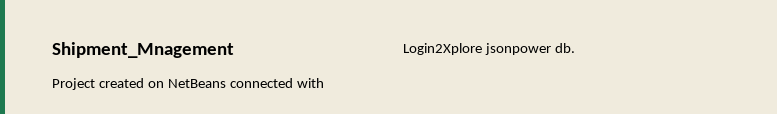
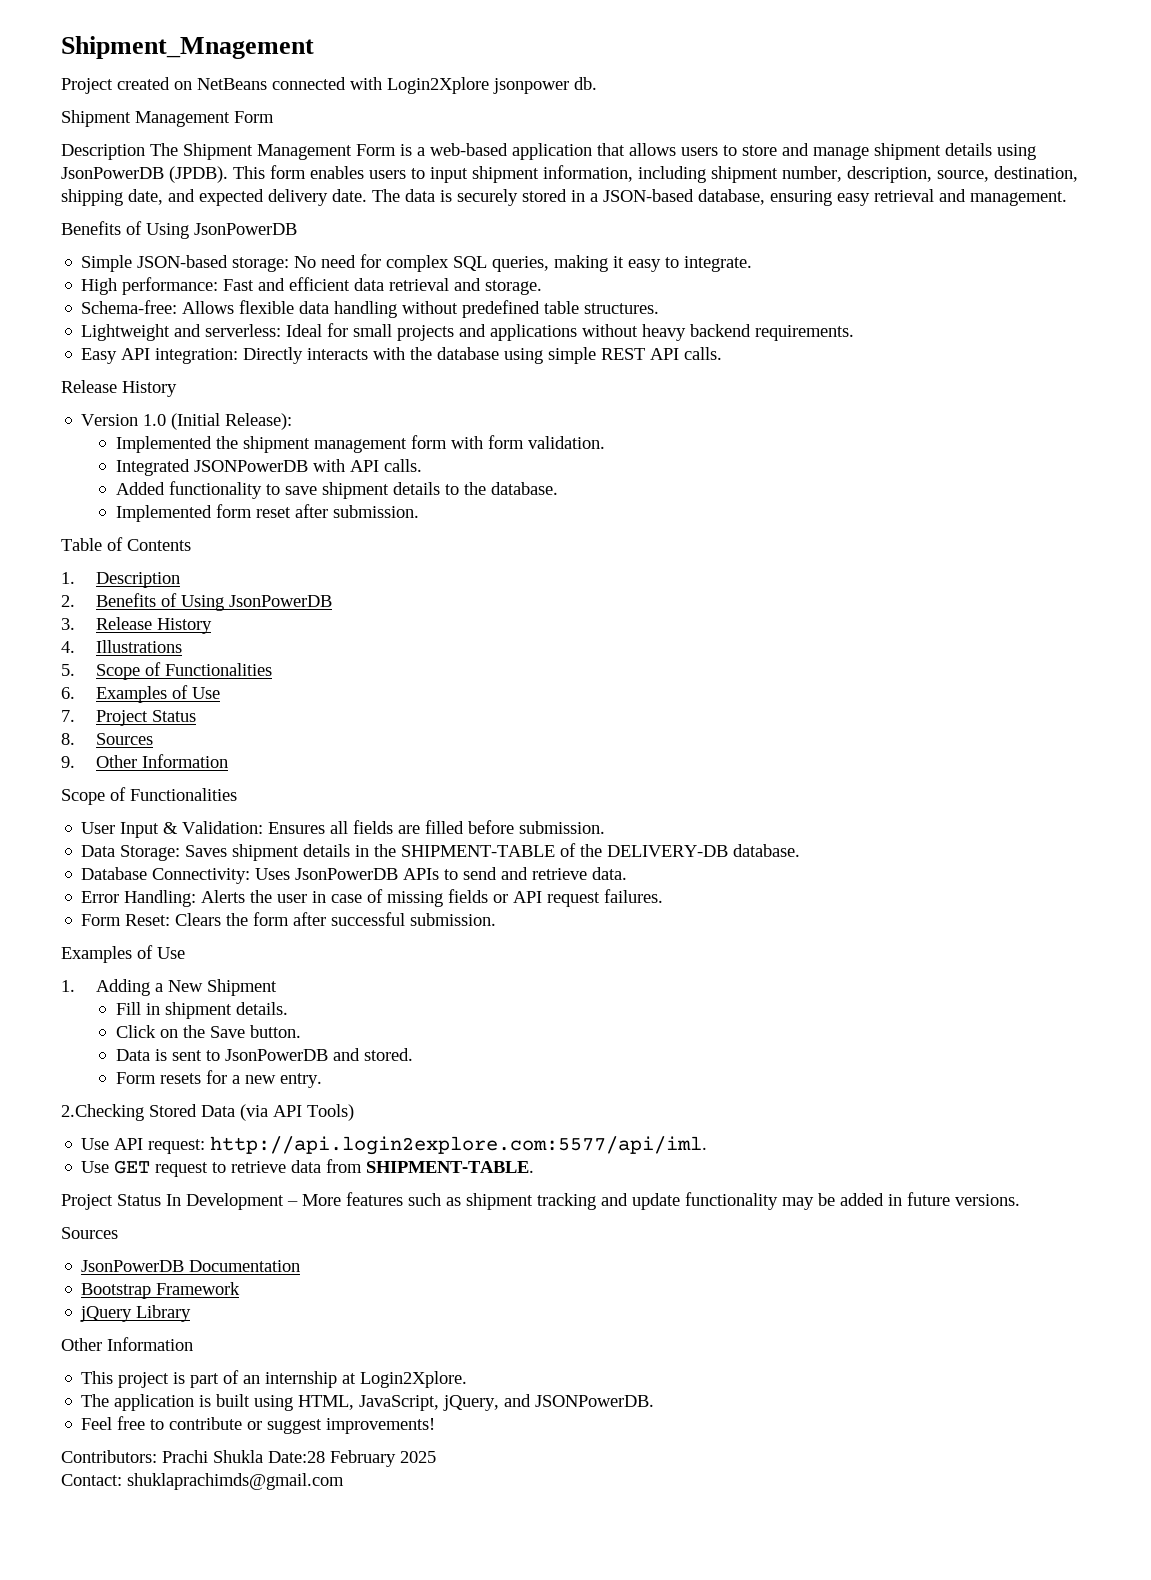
(575, 48) none -> [61,110,274,127] [61,143,1036,160] [61,165,1078,183] [61,189,1067,206] [61,221,297,239] [81,254,753,272] [81,277,543,295] [81,300,660,318] [81,323,855,341] [81,347,723,364] [61,380,177,397] [81,413,293,430] [116,435,606,453] [116,459,423,476] [116,481,559,499] [116,504,420,522] [61,537,191,551] [61,572,180,588] [61,593,332,611] [61,617,212,634] [61,640,182,653] [61,662,272,680] [61,685,220,703] [61,710,196,726] [61,733,153,745] [61,754,228,768] [61,787,237,805] [81,820,606,838] [81,843,801,861] [81,867,628,884] [81,889,664,907] [81,912,497,926] [61,945,185,963] [61,979,277,996] [116,1002,289,1019] [116,1025,302,1038] [116,1048,414,1061] [116,1070,323,1088] [61,1104,354,1121] [81,1136,708,1155] [81,1159,535,1177] [61,1192,1020,1210] [61,1227,118,1239] [81,1260,301,1272] [81,1282,241,1299] [80,1305,192,1322] [61,1337,193,1351] [81,1370,468,1388] [81,1394,655,1411] [81,1416,436,1434] [61,1450,436,1467] [61,1473,344,1490] // Shipment Management Form // Description The Shipment Management Form is a web-based application that allows users to store and manage shipment details using JsonPowerDB (JPDB). This form enables users to input shipment information, including shipment number, description, source, destination, shipping date, and expected delivery date. The data is securely stored in a JSON-based database, ensuring easy retrieval and management. // Benefits of Using JsonPowerDB // Simple JSON-based storage: No need for complex SQL queries, making it easy to integrate. // High performance: Fast and efficient data retrieval and storage. // Schema-free: Allows flexible data handling without predefined table structures. // Lightweight and serverless: Ideal for small projects and applications without heavy backend requirements. // Easy API integration: Directly interacts with the database using simple REST API calls. // Release History // Version 1.0 (Initial Release): // Implemented the shipment management form with form validation. // Integrated JSONPowerDB with API calls. // Added functionality to save shipment details to the database. // Implemented form reset after submission. // Table of Contents // 1. Description // 2. Benefits of Using JsonPowerDB // 3. Release History // 4. Illustrations // 5. Scope of Functionalities // 6. Examples of Use // 7. Project Status // 8. Sources // 9. Other Information // Scope of Functionalities // User Input & Validation: Ensures all fields are filled before submission. // Data Storage: Saves shipment details in the SHIPMENT-TABLE of the DELIVERY-DB database. // Database Connectivity: Uses JsonPowerDB APIs to send and retrieve data. // Error Handling: Alerts the user in case of missing fields or API request failures. // Form Reset: Clears the form after successful submission. // Examples of Use // 1. Adding a New Shipment // Fill in shipment details. // Click on the Save button. // Data is sent to JsonPowerDB and stored. // Form resets for a new entry. // 2.Checking Stored Data (via API Tools) // Use API request: http://api.login2explore.com:5577/api/iml. // Use GET request to retrieve data from SHIPMENT-TABLE. // Project Status In Development – More features such as shipment tracking and update functionality may be added in future versions. // Sources // JsonPowerDB Documentation // Bootstrap Framework // jQuery Library // Other Information // This project is part of an internship at Login2Xplore. // The application is built using HTML, JavaScript, jQuery, and JSONPowerDB. // Feel free to contribute or suggest improvements! // Contributors: Prachi Shukla Date:28 February 2025 // Contact: shuklaprachimds@gmail.com

